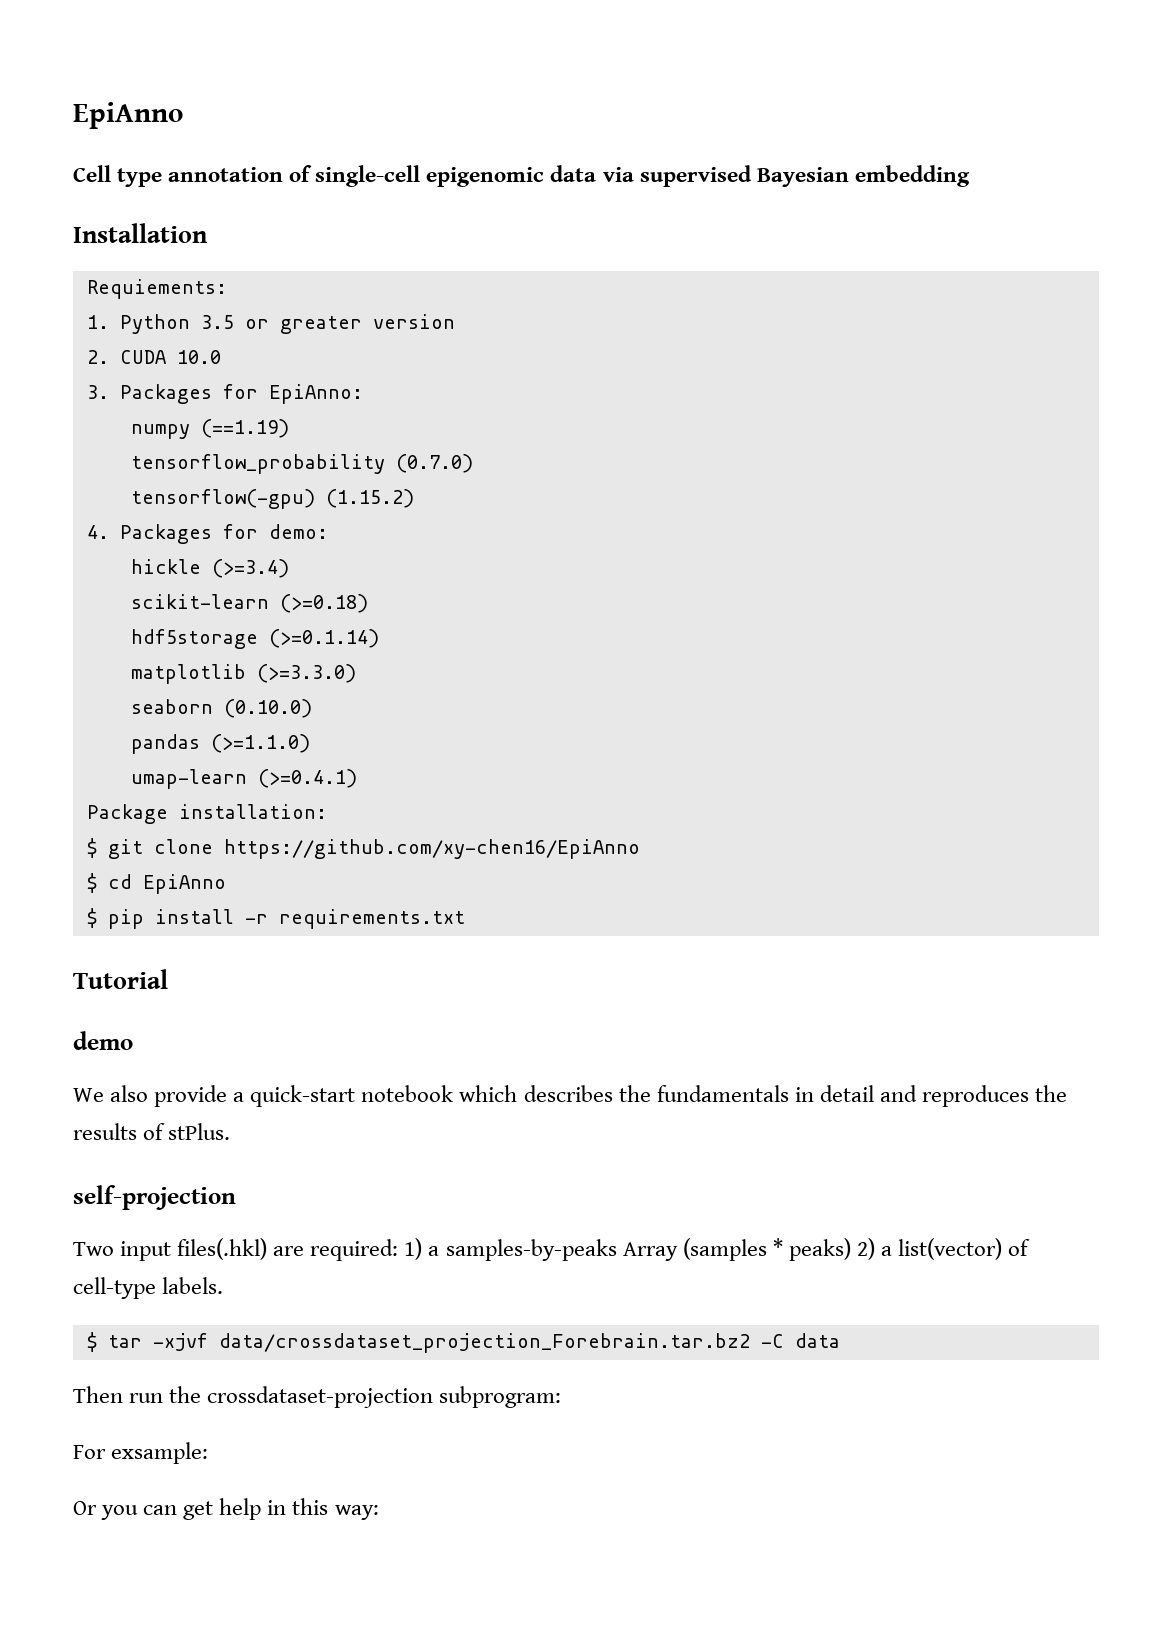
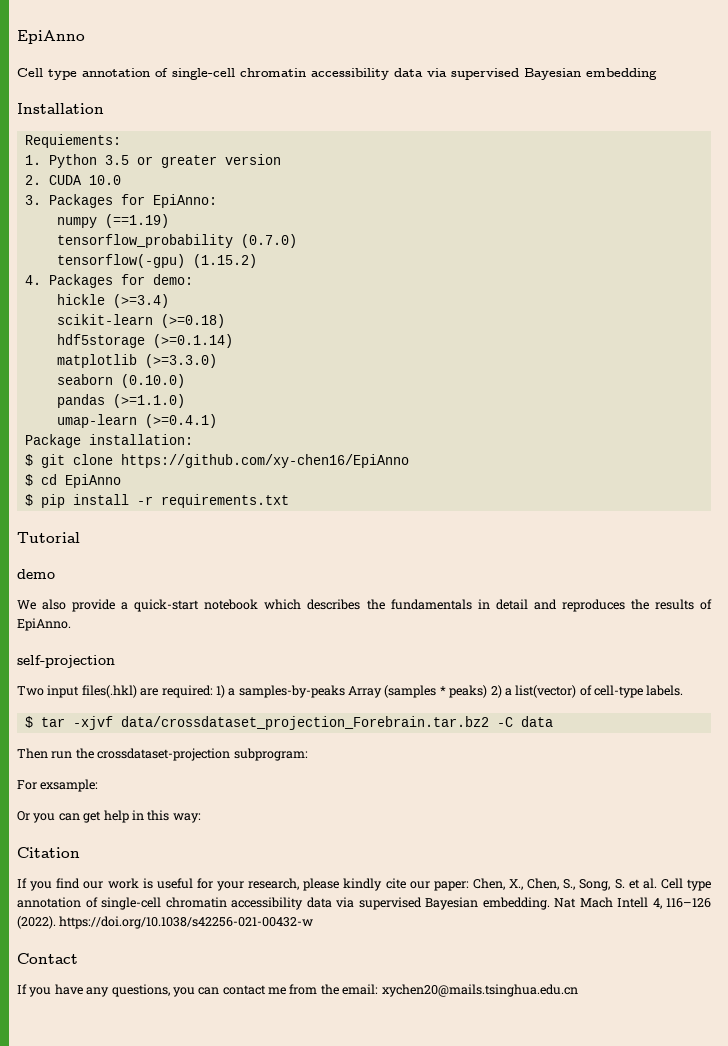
[426,167,545,187] epigenomic -> [240,68,389,80] chromatin accessibility
[168,1123,231,1140] stPlus. -> [17,618,71,631] EpiAnno.
(379, 1512) none -> [17,847,80,858] [17,878,711,891] [17,897,711,910] [17,916,314,929] [17,953,78,964] [17,984,578,997] // Citation // If you find our work is useful for your research, please kindly cite our paper: Chen, X., Chen, S., Song, S. et al. Cell type annotation of single-cell chromatin accessibility data via supervised Bayesian embedding. Nat Mach Intell 4, 116–126 (2022). https://doi.org/10.1038/s42256-021-00432-w // Contact // If you have any questions, you can contact me from the email: xychen20@mails.tsinghua.edu.cn

